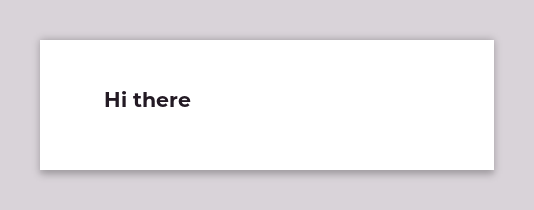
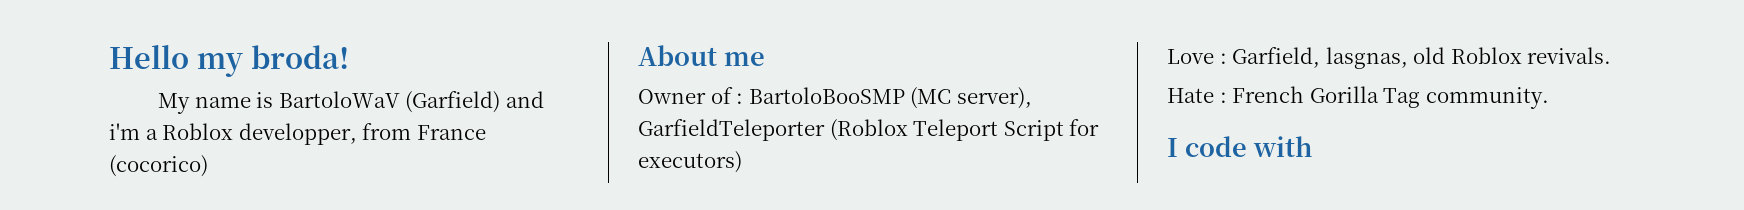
[104,91,191,107] Hi there -> [109,45,349,77] [158,91,544,114] [109,123,486,145] [109,155,208,177] [638,45,765,66] [638,87,1032,109] [638,119,1100,141] [638,151,742,173] [1167,47,1612,69] [1167,86,1549,109] [1167,136,1313,157] Hello my broda! // My name is BartoloWaV (Garfield) and i'm a Roblox developper, from France (cocorico) // About me // Owner of : BartoloBooSMP (MC server), GarfieldTeleporter (Roblox Teleport Script for executors) // Love : Garfield, lasgnas, old Roblox revivals. // Hate : French Gorilla Tag community. // I code with

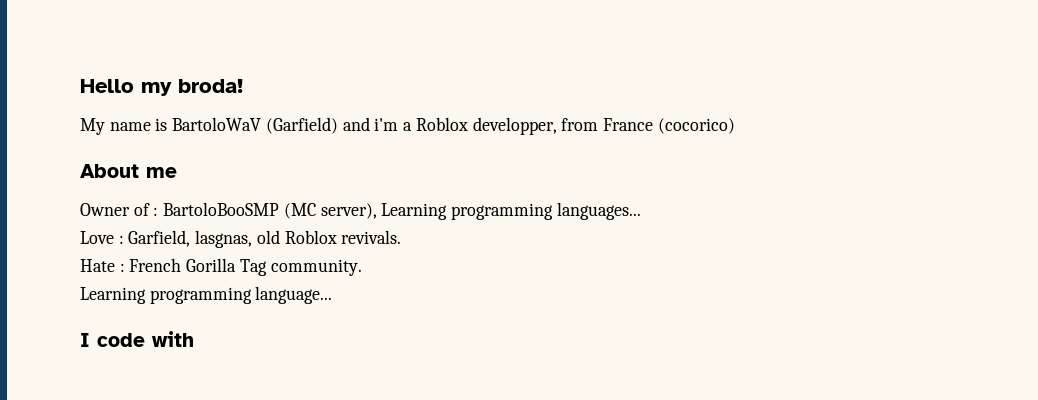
[638,119,1100,141] [638,151,742,173] GarfieldTeleporter (Roblox Teleport Script for executors) -> [381,202,641,220] Learning programming languages...
(1549, 98) none -> [80,286,333,304] // Learning programming language...

